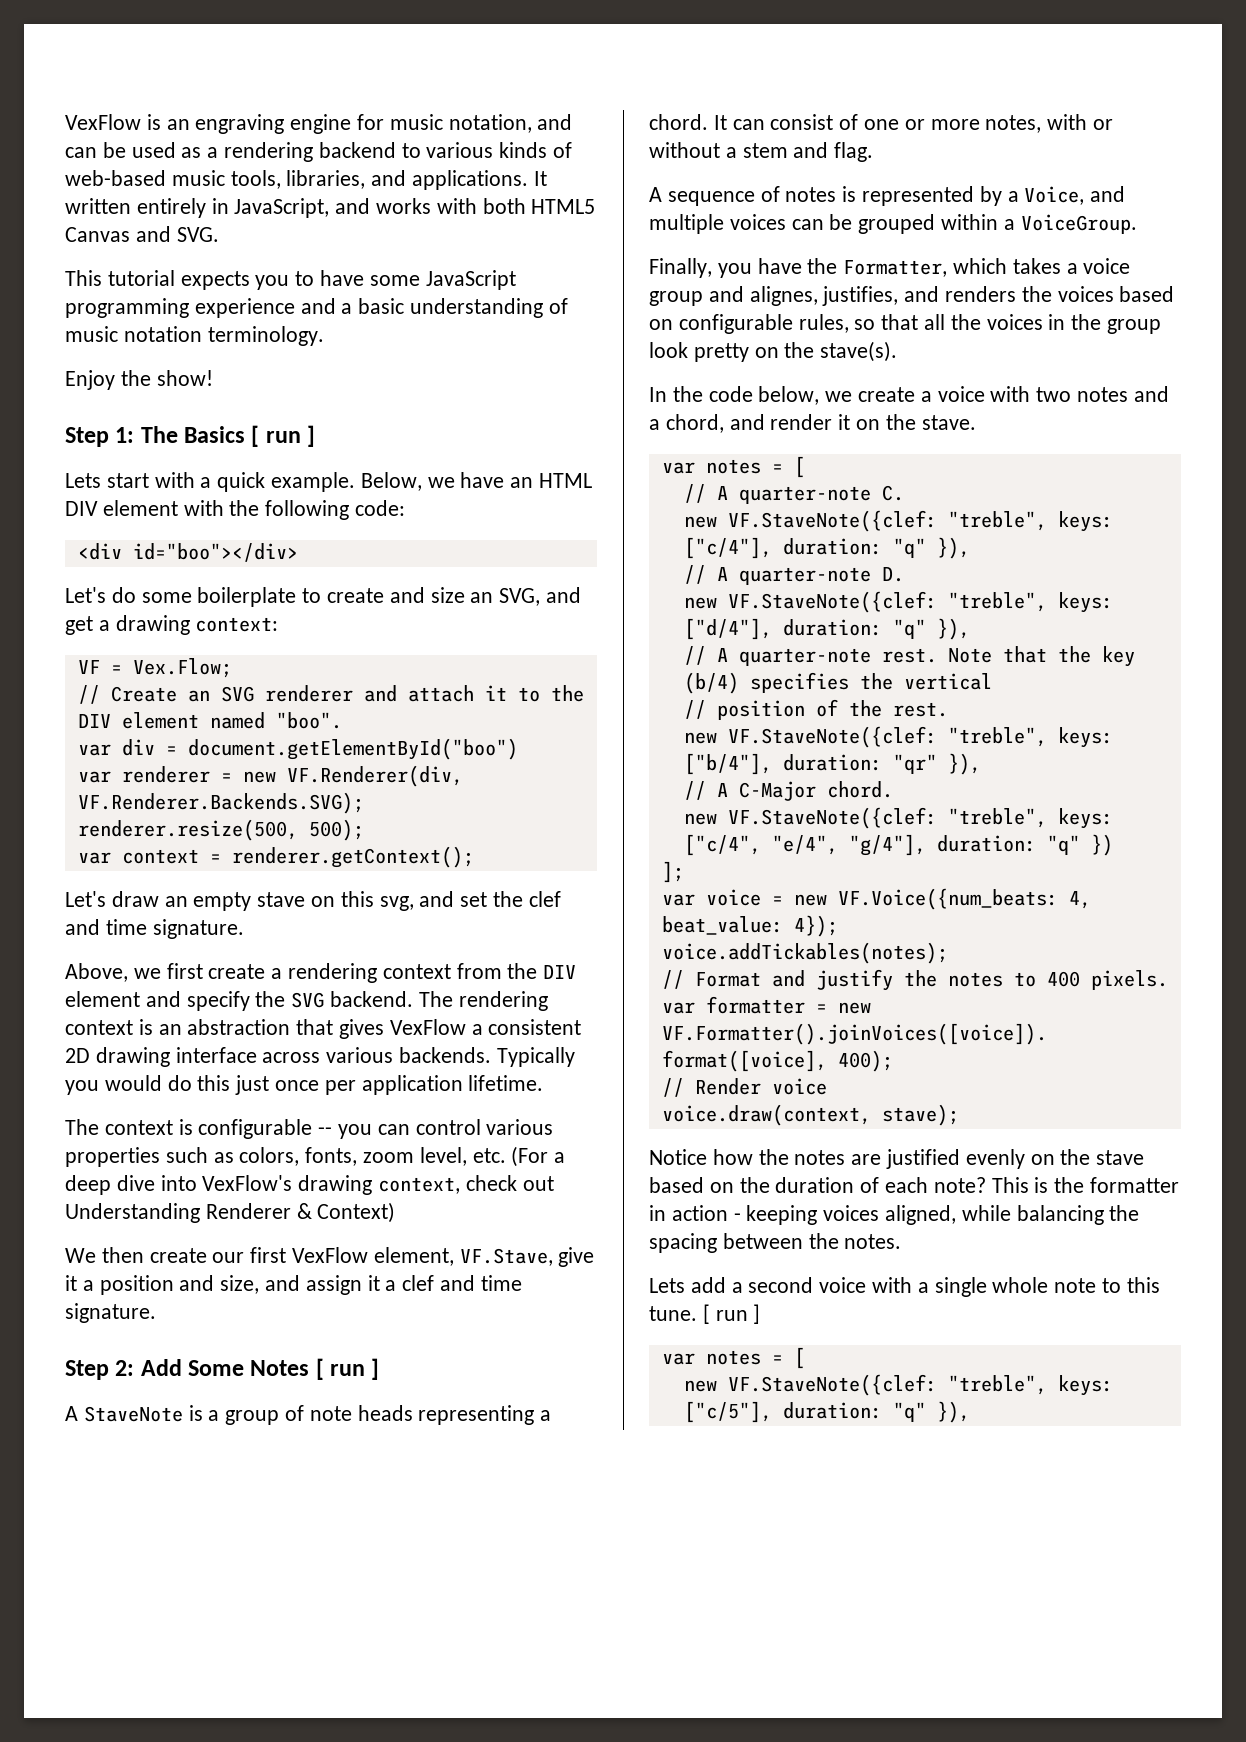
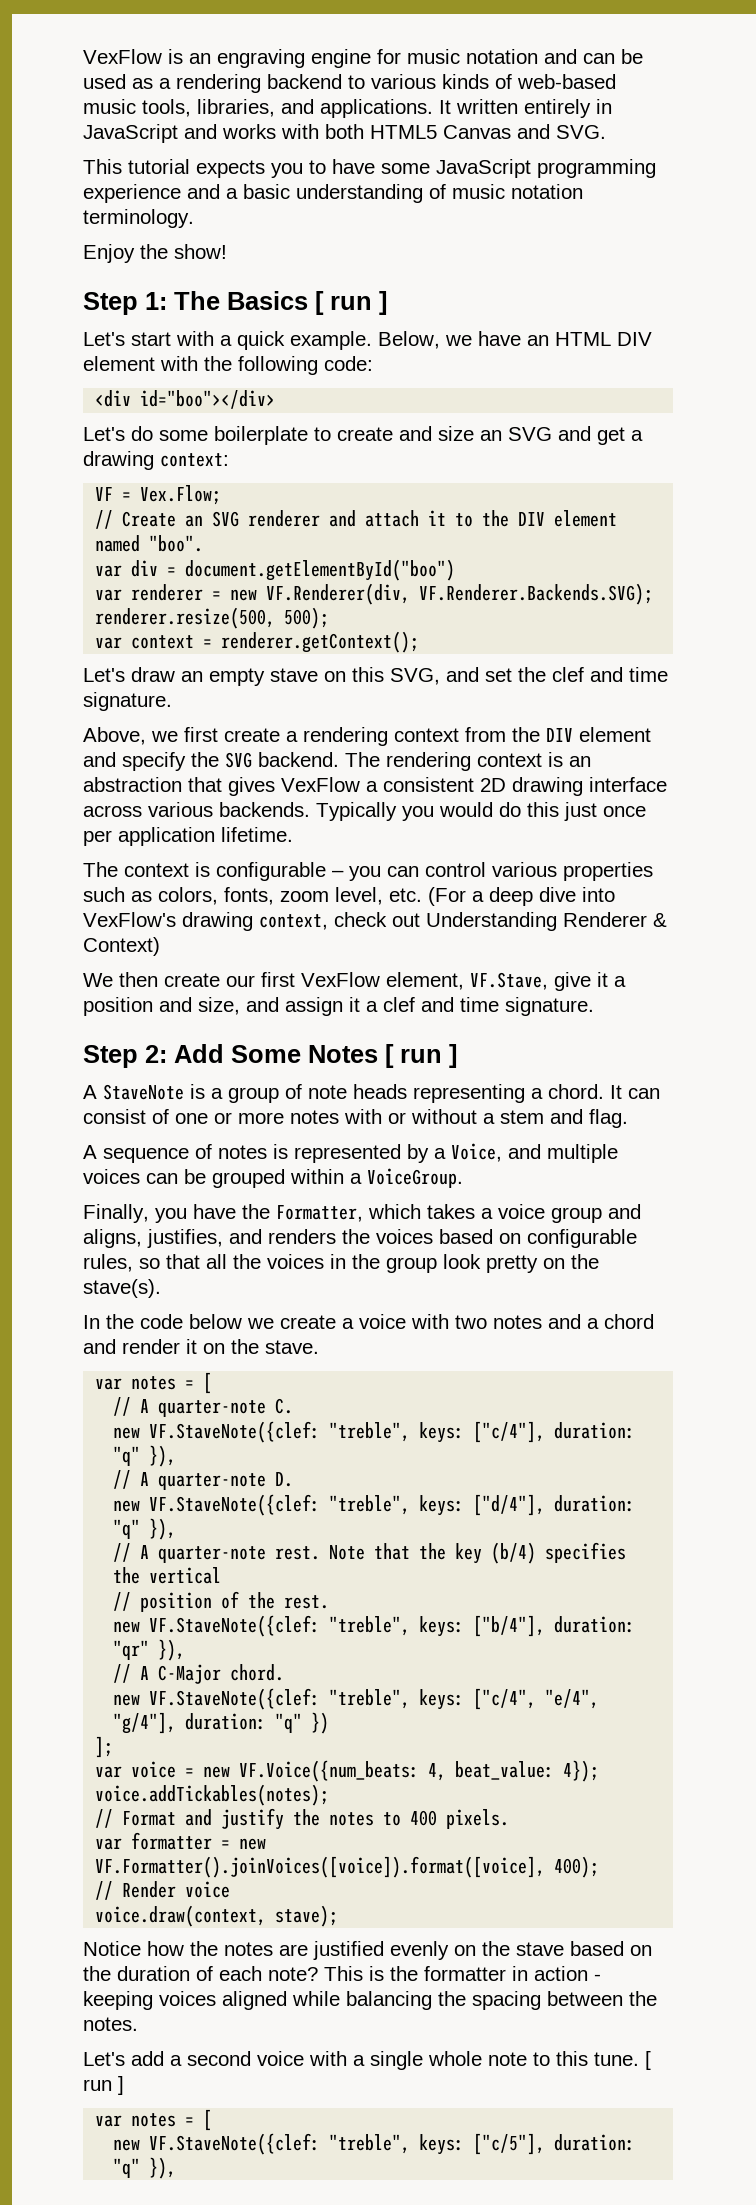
[448,114,532,133] notation, -> [466,49,538,64] notation
[234,198,330,218] JavaScript, -> [83,124,178,143] JavaScript
[65,473,101,488] Lets -> [83,332,125,346] Let's
[499,588,541,606] SVG, -> [508,427,552,441] SVG
[379,896,414,911] svg, -> [390,668,440,685] SVG,
[318,1127,333,1135] -- -> [332,870,344,877] –
[985,115,1042,133] notes, -> [290,1110,339,1124] notes
[749,286,818,306] alignes, -> [83,1229,142,1248] aligns,
[758,386,820,405] below, -> [189,1314,242,1329] below
[665,414,724,433] chord, -> [604,1314,654,1329] chord
[885,1205,957,1225] aligned, -> [222,1991,287,2010] aligned
[649,1278,685,1293] Lets -> [83,2052,125,2066] Let's

